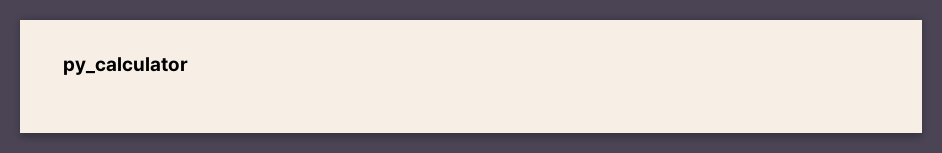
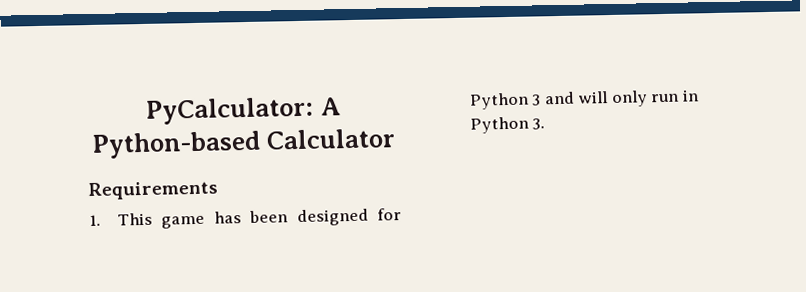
[63,57,188,75] py_calculator -> [146,96,341,125] [91,128,397,159] [88,180,218,201] [89,208,402,229] [469,89,699,110] [469,116,546,134] PyCalculator: A Python-based Calculator // Requirements // 1. This game has been designed for Python 3 and will only run in Python 3.

